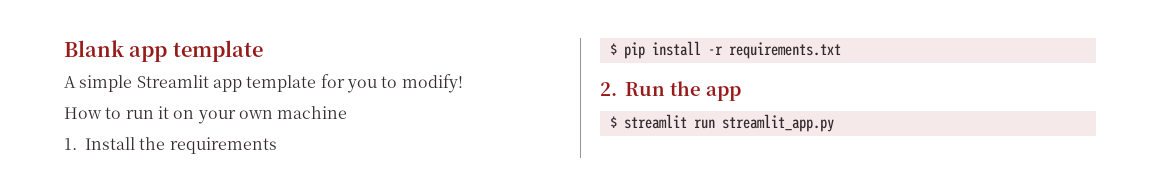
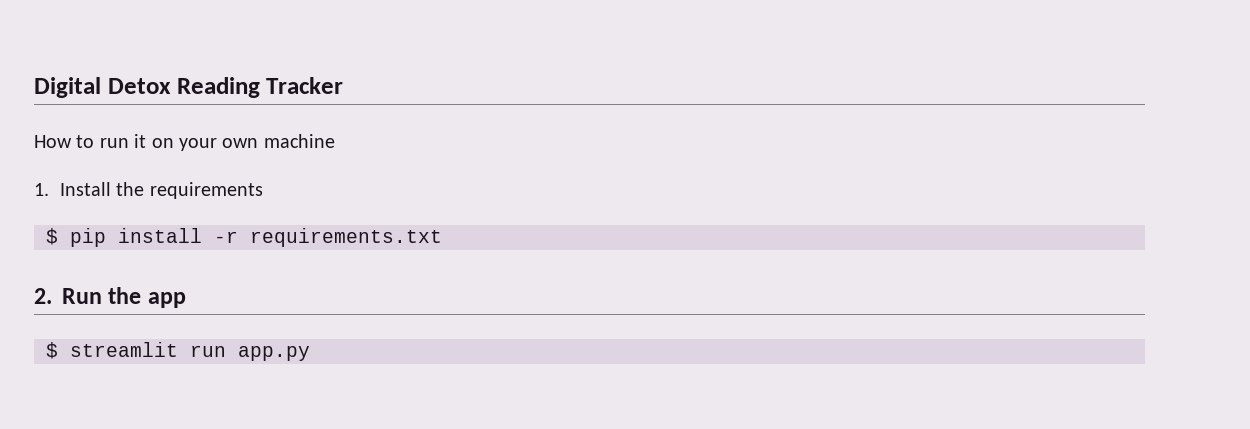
[64,40,263,62] [64,74,463,93] Blank app template // A simple Streamlit app template for you to modify! -> [34,77,344,98] Digital Detox Reading Tracker
[721,114,834,132] streamlit_app.py -> [238,346,310,361] app.py

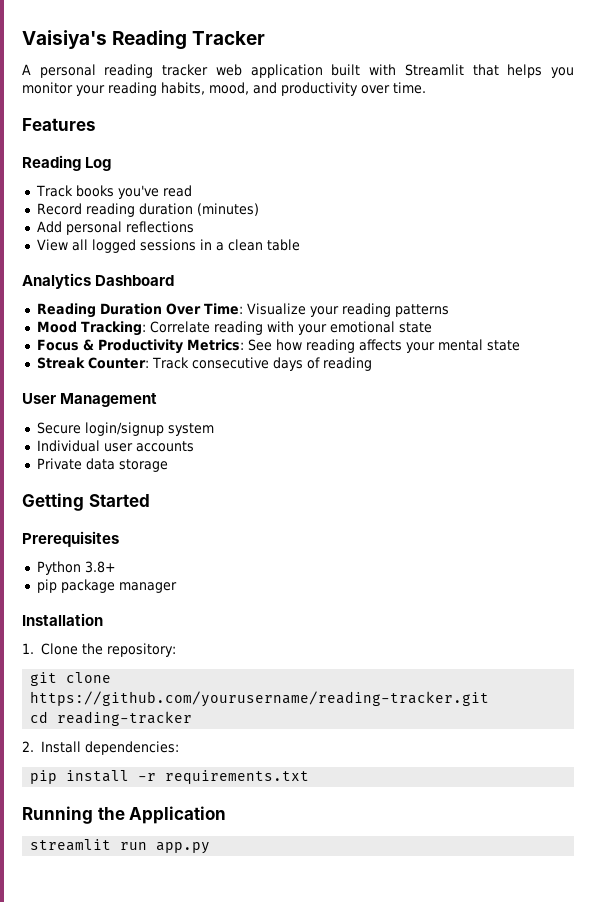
[34,77,171,98] Digital Detox -> [22,30,107,49] Vaisiya's
[34,134,335,151] [34,182,263,199] [46,228,58,245] How to run it on your own machine // 1. Install the requirements // $ -> [22,64,575,78] [22,82,426,96] [22,118,96,131] [22,155,112,171] [35,185,192,199] [36,203,259,217] [36,221,194,235] [36,239,300,253] [22,273,175,289] [36,303,449,318] [36,321,432,336] [36,339,520,354] [36,357,372,371] [22,393,158,407] [36,422,214,436] [36,440,194,452] [36,458,168,472] [22,493,150,511] [22,531,119,547] [36,561,116,575] [36,579,177,593] [22,613,103,626] [22,643,176,657] [30,672,112,686] [30,691,490,707] [30,711,193,726] [22,741,179,755] A personal reading tracker web application built with Streamlit that helps you monitor your reading habits, mood, and productivity over time. // Features // Reading Log // Track books you've read // Record reading duration (minutes) // Add personal reflections // View all logged sessions in a clean table // Analytics Dashboard // Reading Duration Over Time: Visualize your reading patterns // Mood Tracking: Correlate reading with your emotional state // Focus & Productivity Metrics: See how reading affects your mental state // Streak Counter: Track consecutive days of reading // User Management // Secure login/signup system // Individual user accounts // Private data storage // Getting Started // Prerequisites // Python 3.8+ // pip package manager // Installation // 1. Clone the repository: // git clone https://github.com/yourusername/reading-tracker.git // cd reading-tracker // 2. Install dependencies: //
[34,287,186,308] [46,342,58,359] 2. Run the app // $ -> [22,806,227,824] Running the Application //

